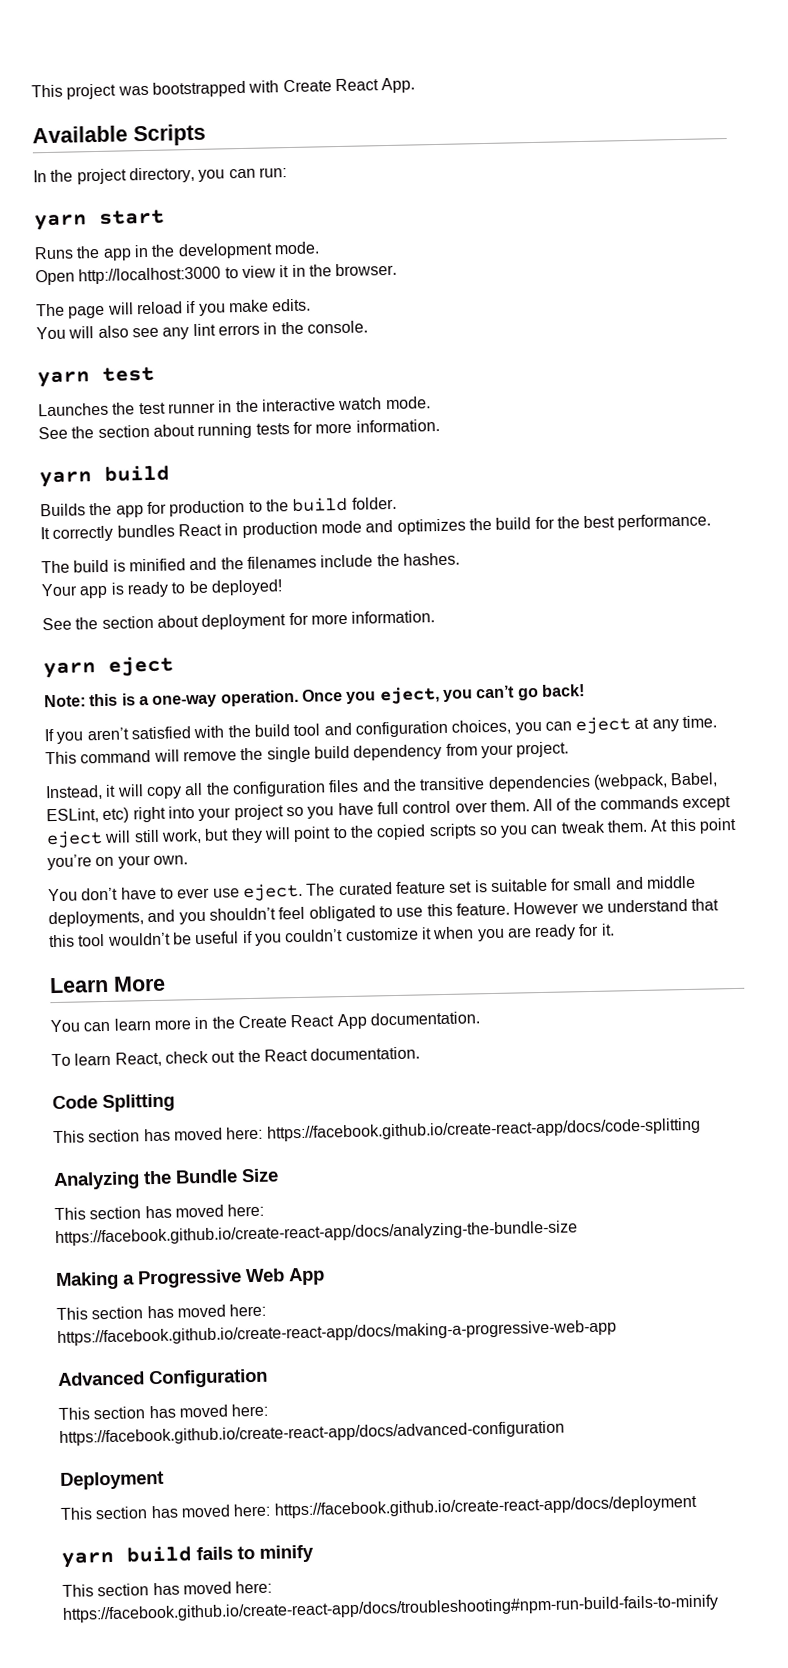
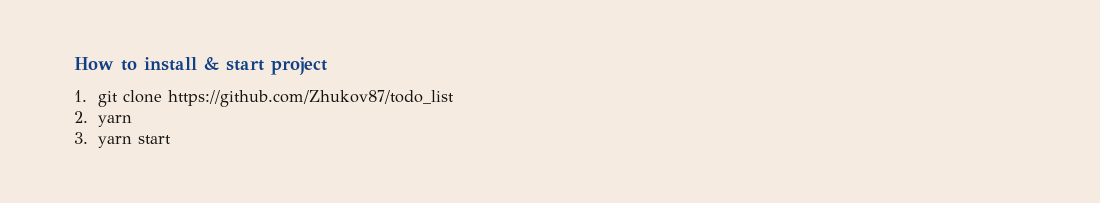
[31,77,416,100] [32,123,206,147] [33,166,287,185] [34,209,165,231] [34,241,320,261] [35,262,398,286] [36,298,312,319] [36,320,368,340] [37,366,155,388] [38,396,431,417] [38,418,440,440] [39,464,170,488] [40,496,397,518] [40,513,712,542] [41,552,460,574] [41,579,283,599] [42,610,436,631] [43,655,174,679] [44,684,585,708] [44,715,718,744] [45,741,570,765] [45,772,719,801] [46,796,732,824] [46,817,738,849] [47,854,188,871] [48,875,697,902] [48,898,720,928] [49,923,615,948] [49,975,166,994] [50,1011,480,1033] [51,1046,421,1067] [52,1093,175,1113] [53,1117,701,1144] [53,1168,279,1191] [54,1203,265,1221] [55,1220,578,1247] [55,1267,325,1291] [56,1303,267,1321] [57,1319,617,1347] [58,1368,268,1389] [58,1403,269,1421] [59,1420,565,1447] [60,1470,164,1491] [60,1494,697,1521] [61,1544,314,1568] [62,1580,273,1597] [62,1594,719,1623] This project was bootstrapped with Create React App. // Available Scripts // In the project directory, you can run: // yarn start // Runs the app in the development mode. // Open http://localhost:3000 to view it in the browser. // The page will reload if you make edits. // You will also see any lint errors in the console. // yarn test // Launches the test runner in the interactive watch mode. // See the section about running tests for more information. // yarn build // Builds the app for production to the build folder. // It correctly bundles React in production mode and optimizes the build for the best performance. // The build is minified and the filenames include the hashes. // Your app is ready to be deployed! // See the section about deployment for more information. // yarn eject // Note: this is a one-way operation. Once you eject, you can’t go back! // If you aren’t satisfied with the build tool and configuration choices, you can eject at any time. This command will remove the single build dependency from your project. // Instead, it will copy all the configuration files and the transitive dependencies (webpack, Babel, ESLint, etc) right into your project so you have full control over them. All of the commands except eject will still work, but they will point to the copied scripts so you can tweak them. At this point you’re on your own. // You don’t have to ever use eject. The curated feature set is suitable for small and middle deployments, and you shouldn’t feel obligated to use this feature. However we understand that this tool wouldn’t be useful if you couldn’t customize it when you are ready for it. // Learn More // You can learn more in the Create React App documentation. // To learn React, check out the React documentation. // Code Splitting // This section has moved here: https://facebook.github.io/create-react-app/docs/code-splitting // Analyzing the Bundle Size // This section has moved here: https://facebook.github.io/create-react-app/docs/analyzing-the-bundle-size // Making a Progressive Web App // This section has moved here: https://facebook.github.io/create-react-app/docs/making-a-progressive-web-app // Advanced Configuration // This section has moved here: https://facebook.github.io/create-react-app/docs/advanced-configuration // Deployment // This section has moved here: https://facebook.github.io/create-react-app/docs/deployment // yarn build fails to minify // This section has moved here: https://facebook.github.io/create-react-app/docs/troubleshooting#npm-run-build-fails-to-minify -> [74,57,327,75] [74,90,454,107] [74,111,132,127] [74,132,171,148] How to install & start project // 1. git clone https://github.com/Zhukov87/todo_list // 2. yarn // 3. yarn start

